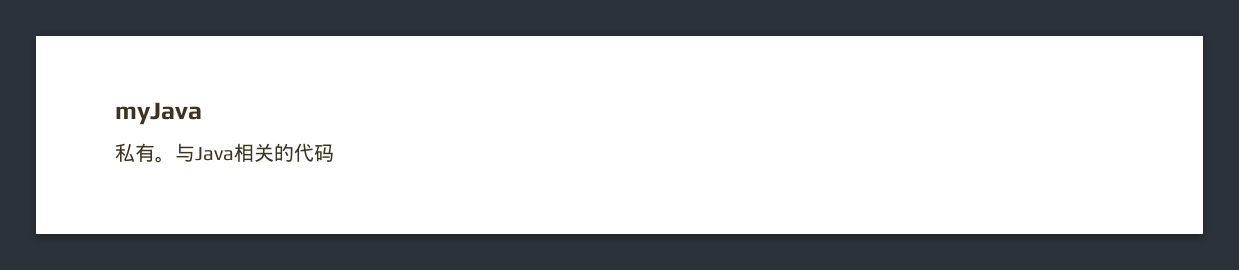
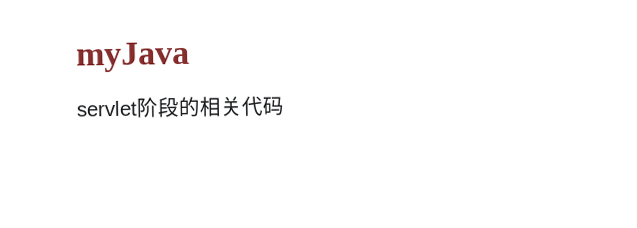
[115,143,294,163] 私有。与Java相关的 -> [76,96,243,118] servlet阶段的相关

